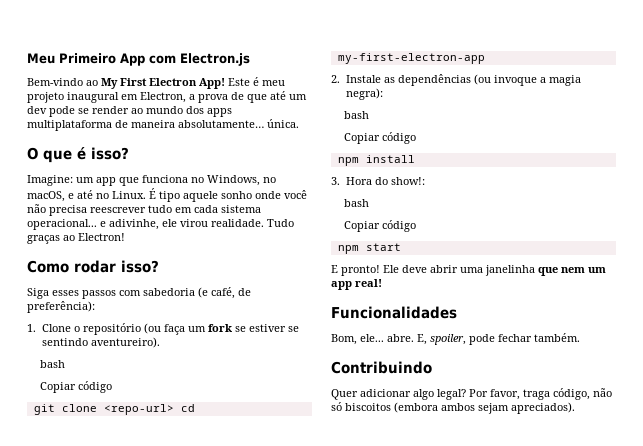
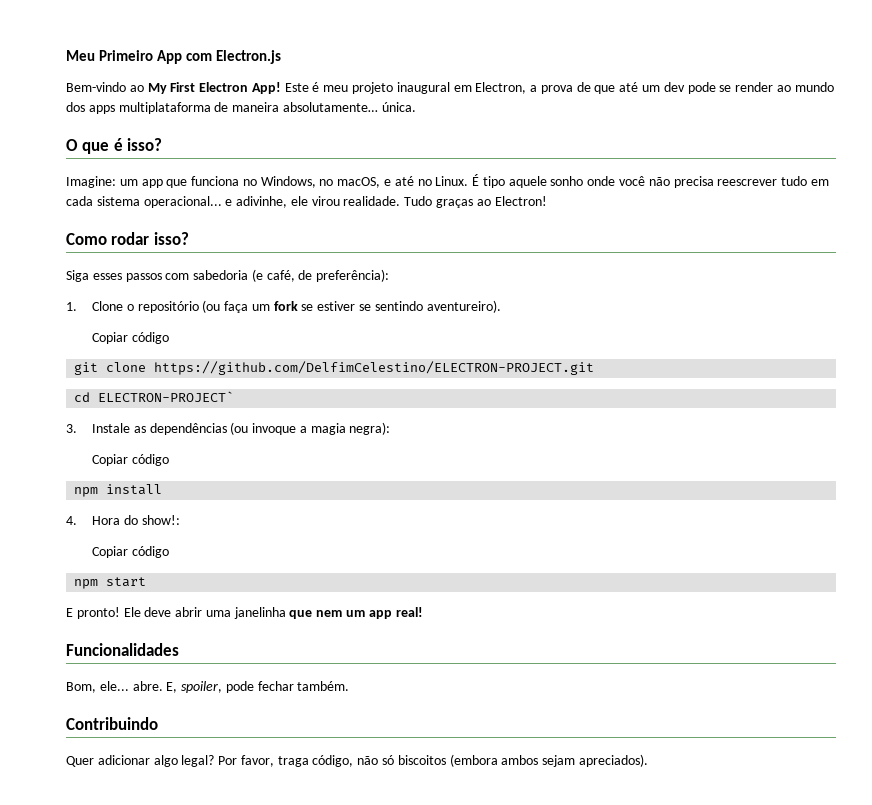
[40,360,66,368] // bash -> (501, 306) none
[103,404,195,415] [337,53,485,64] [331,75,340,83] <repo-url> cd my-first-electron-app // 2. -> [154,361,595,375] [74,391,235,402] [66,424,77,433] https://github.com/DelfimCelestino/ELECTRON-PROJECT.git // cd ELECTRON-PROJECT` // 3.
[344,111,370,119] // bash -> (391, 428) none
[331,177,340,185] 3. -> [66,516,77,525] 4.
[344,199,370,207] // bash -> (180, 520) none

